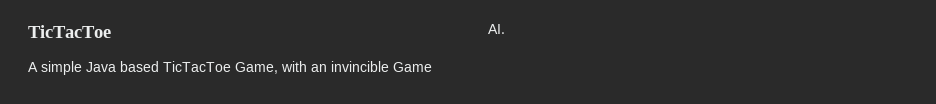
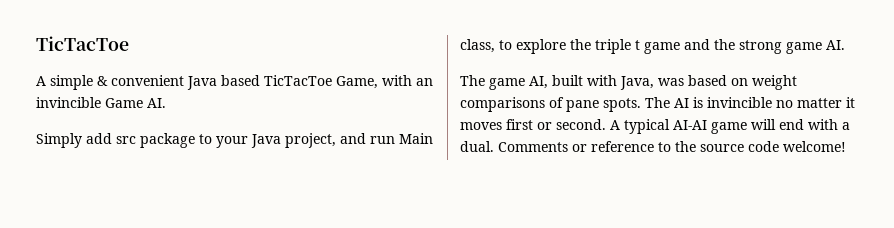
(82, 68) none -> [97,75,184,86] & convenient
(505, 29) none -> [36,133,433,148] [460,39,845,54] [460,75,797,90] [460,97,855,112] [460,119,850,134] [460,141,846,152] // Simply add src package to your Java project, and run Main class, to explore the triple t game and the strong game AI. // The game AI, built with Java, was based on weight comparisons of pane spots. The AI is invincible no matter it moves first or second. A typical AI-AI game will end with a dual. Comments or reference to the source code welcome!

